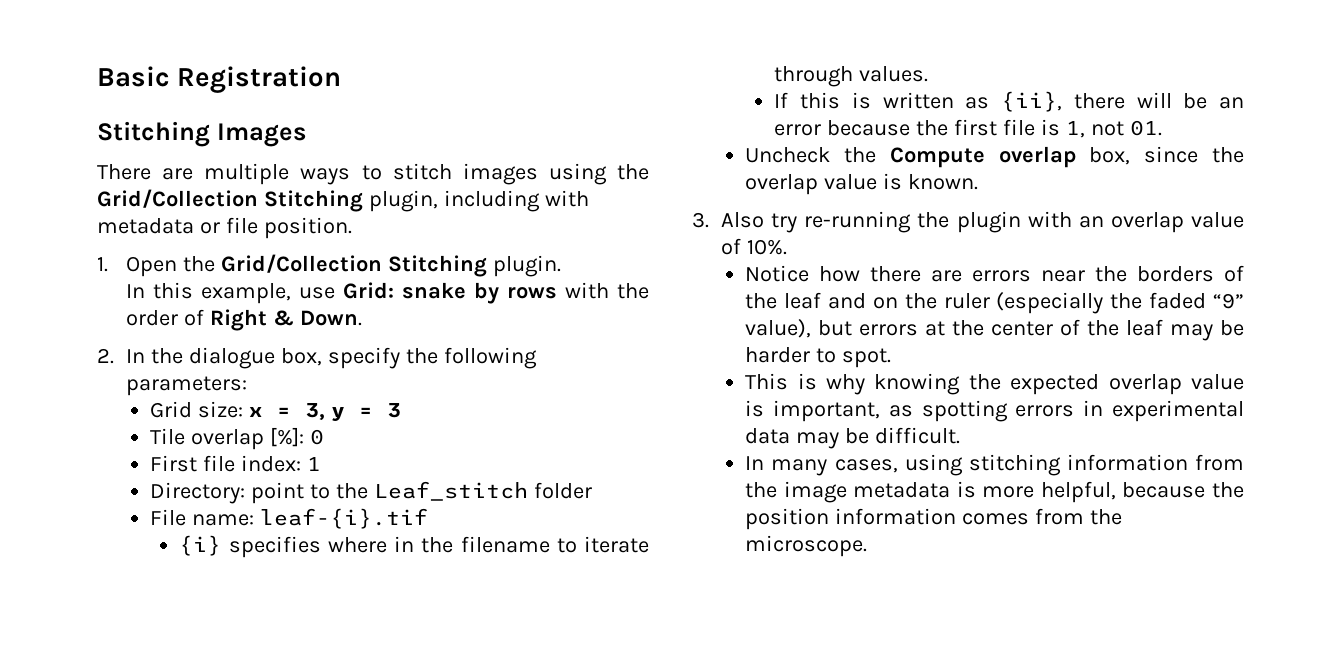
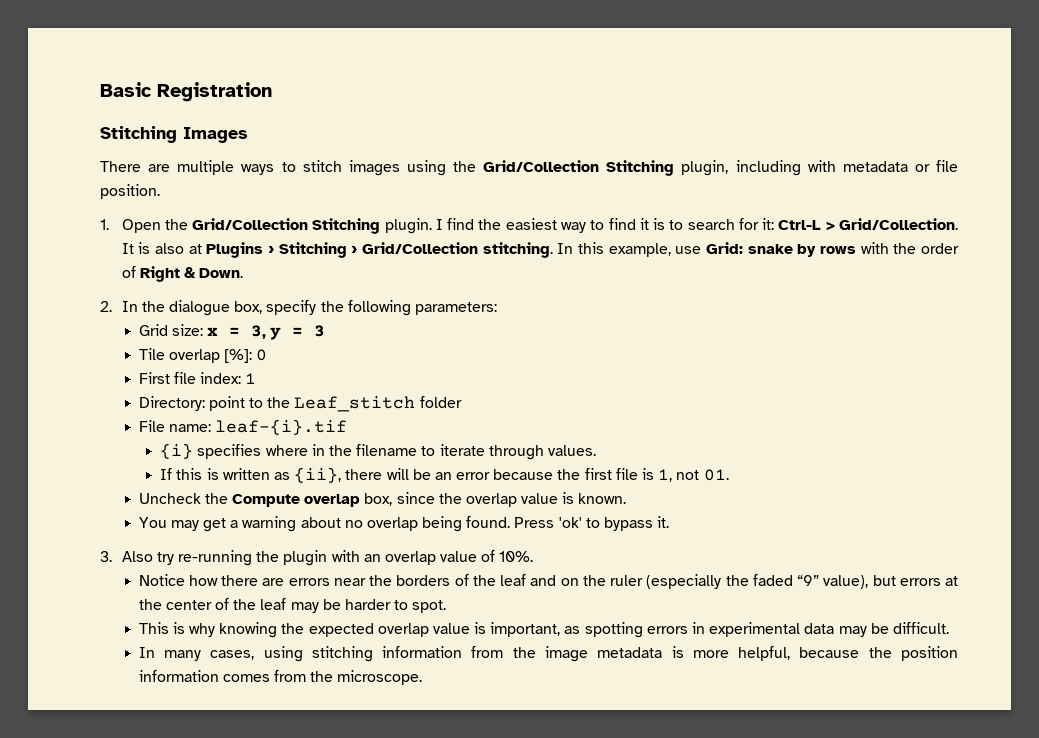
(561, 266) // -> [435,218,958,233] [121,242,553,258] I find the easiest way to find it is to search for it: Ctrl-L > Grid/Collection. It is also at Plugins › Stitching › Grid/Collection stitching.
(979, 182) none -> [138,516,670,532] // You may get a warning about no overlap being found. Press 'ok' to bypass it.

